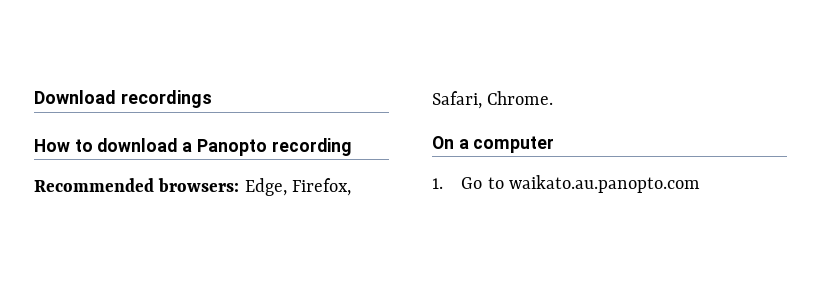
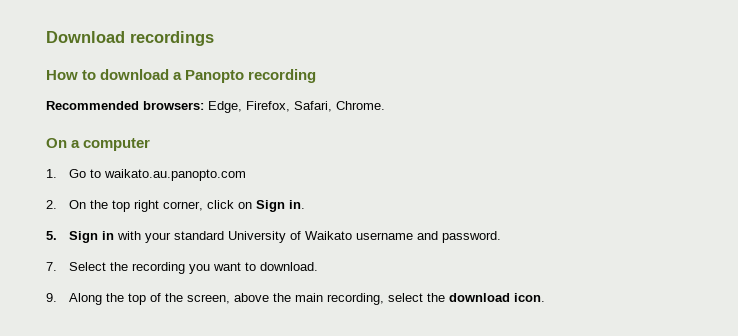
(700, 184) none -> [46,200,305,212] [46,231,501,243] [46,262,318,274] [46,293,545,305] // 2. On the top right corner, click on Sign in. // 5. Sign in with your standard University of Waikato username and password. // 7. Select the recording you want to download. // 9. Along the top of the screen, above the main recording, select the download icon.

